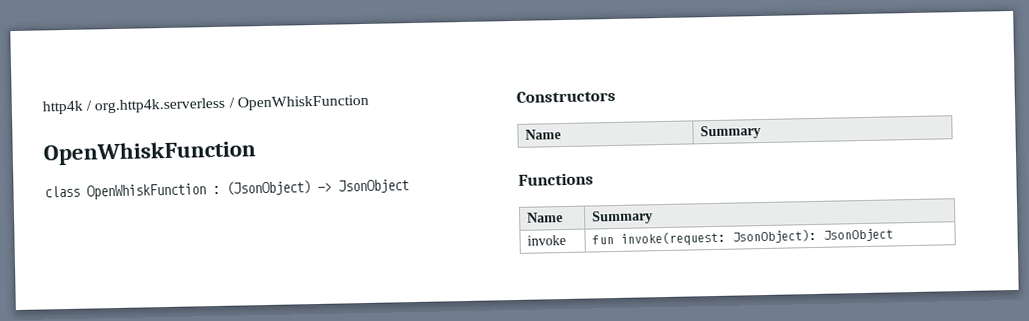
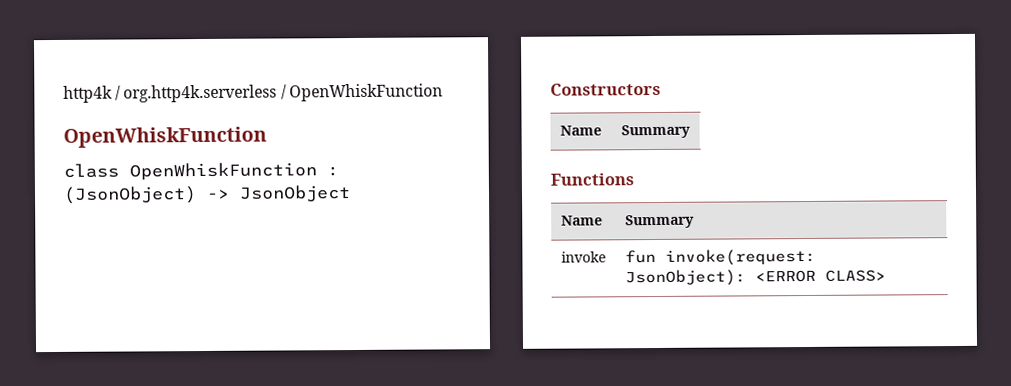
[823,228,895,242] JsonObject -> [754,269,886,283] <ERROR CLASS>

